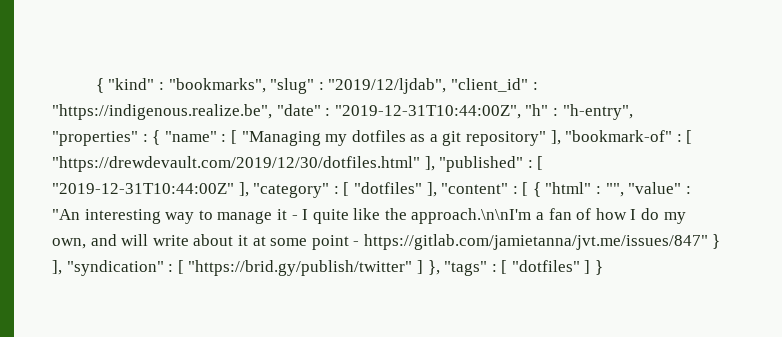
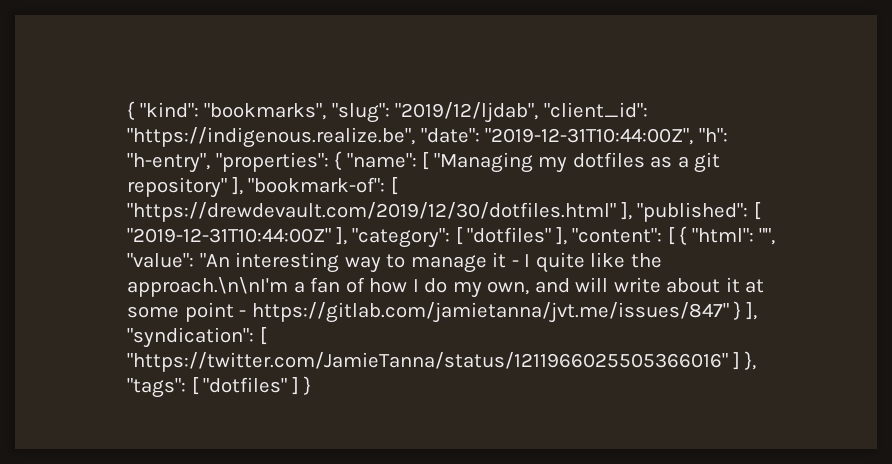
[95,78,538,94] [52,104,633,120] [52,130,227,146] { "kind" : "bookmarks", "slug" : "2019/12/ljdab", "client_id" : "https://indigenous.realize.be", "date" : "2019-12-31T10:44:00Z", "h" : "h-entry", "properties" : { "name" : -> [127,101,648,123] [127,127,728,148] [127,151,417,173] { "kind": "bookmarks", "slug": "2019/12/ljdab", "client_id": "https://indigenous.realize.be", "date": "2019-12-31T10:44:00Z", "h": "h-entry", "properties": { "name":
[565,130,682,142] "bookmark-of" : -> [248,177,386,193] "bookmark-of":
[439,156,533,172] "published" : -> [637,202,749,222] "published":
[253,183,339,198] "category" : -> [352,228,451,248] "category":
[441,182,691,197] "content" : [ { "html" : "", "value" : -> [572,226,776,245] [127,253,194,268] "content": [ { "html": "", "value":
[66,260,497,276] "syndication" : [ "https://brid.gy/publish/twitter" ] }, "tags" : -> [127,327,267,348] [127,351,757,372] [127,378,186,398] "syndication": [ "https://twitter.com/JamieTanna/status/1211966025505366016" ] }, "tags":

